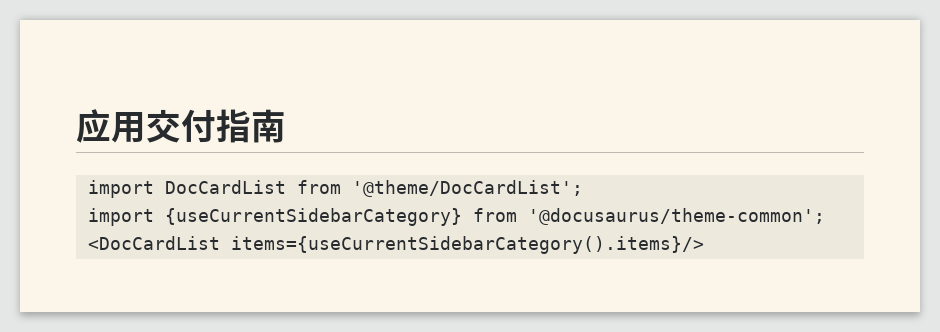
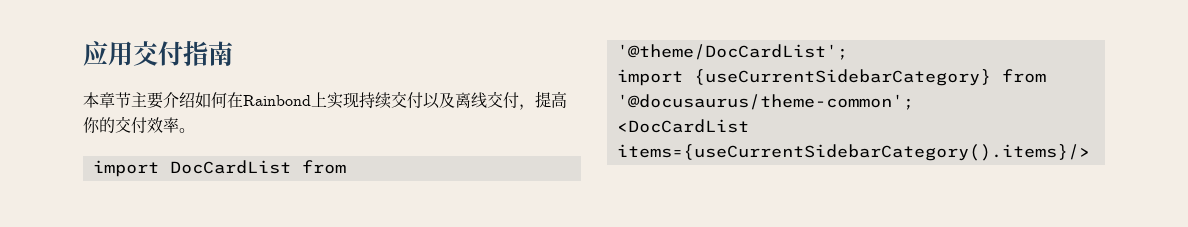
(286, 126) none -> [83,91,567,110] [83,116,195,134] // 本章节主要介绍如何在Rainbond上实现持续交付以及离线交付，提高你的交付效率。

